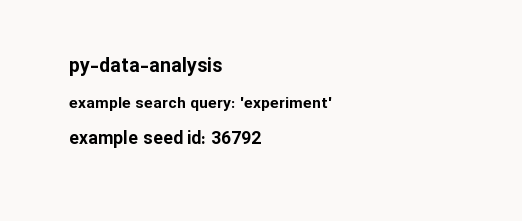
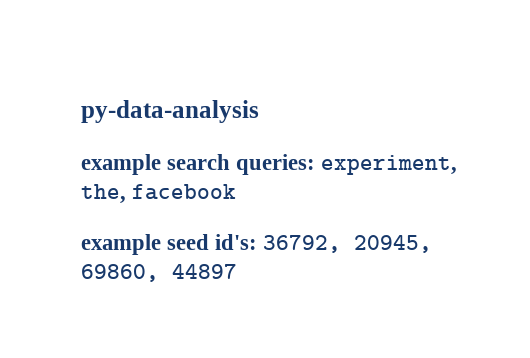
[190,97,332,111] [69,130,262,148] query: 'experiment' // example seed id: 36792 -> [236,154,458,175] [81,184,237,204] [81,234,433,255] [81,264,237,282] queries: experiment, the, facebook // example seed id's: 36792, 20945, 69860, 44897

